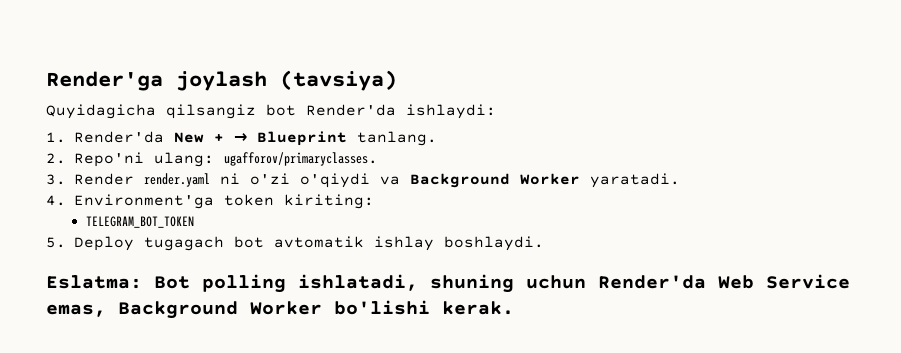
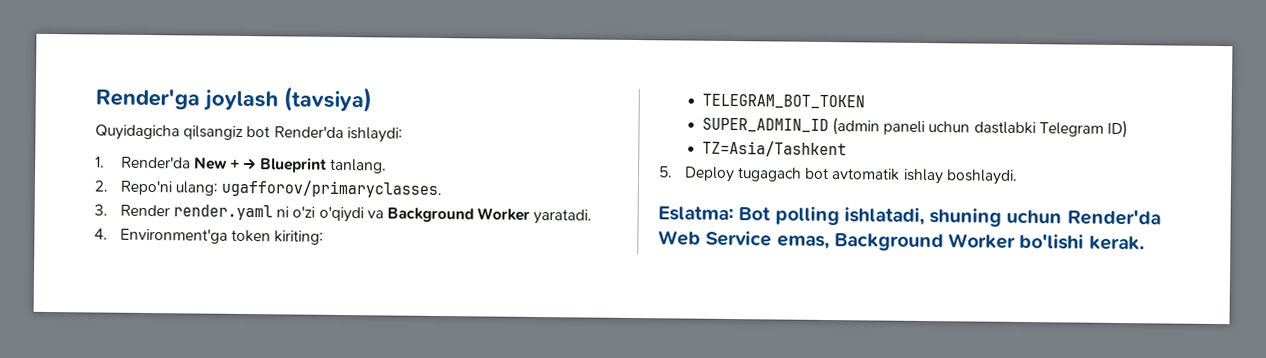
(195, 222) none -> [701,117,1129,139] [701,140,847,158] // SUPER_ADMIN_ID (admin paneli uchun dastlabki Telegram ID) // TZ=Asia/Tashkent

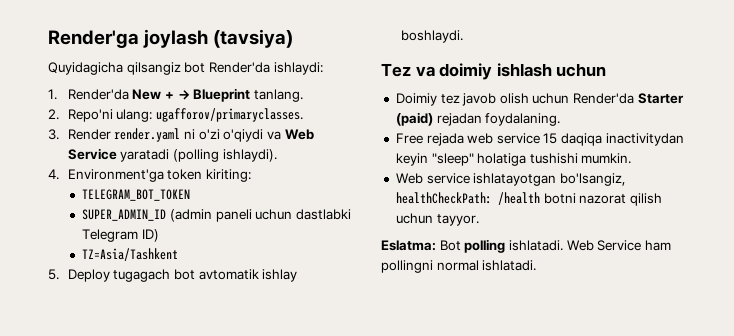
[386,207,593,225] Background Worker yaratadi. -> [284,129,314,140] [67,148,277,162] Web Service yaratadi (polling ishlaydi).
[658,206,1161,227] [658,230,1145,252] Eslatma: Bot polling ishlatadi, shuning uchun Render'da Web Service emas, Background Worker bo'lishi kerak. -> [381,63,607,80] [395,93,684,106] [395,112,561,126] [395,133,684,146] [395,153,632,166] [395,173,625,186] [395,192,662,206] [395,213,479,226] [381,239,671,253] [381,260,537,273] Tez va doimiy ishlash uchun // Doimiy tez javob olish uchun Render'da Starter (paid) rejadan foydalaning. // Free rejada web service 15 daqiqa inactivitydan keyin "sleep" holatiga tushishi mumkin. // Web service ishlatayotgan bo'lsangiz, healthCheckPath: /health botni nazorat qilish uchun tayyor. // Eslatma: Bot polling ishlatadi. Web Service ham pollingni normal ishlatadi.

